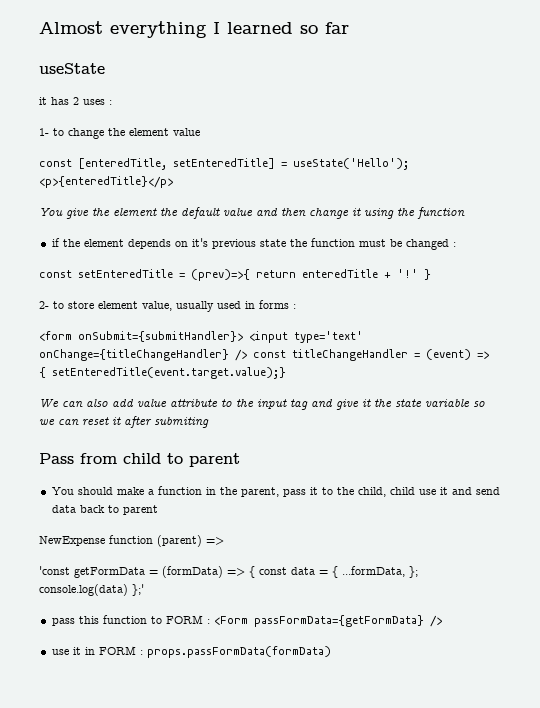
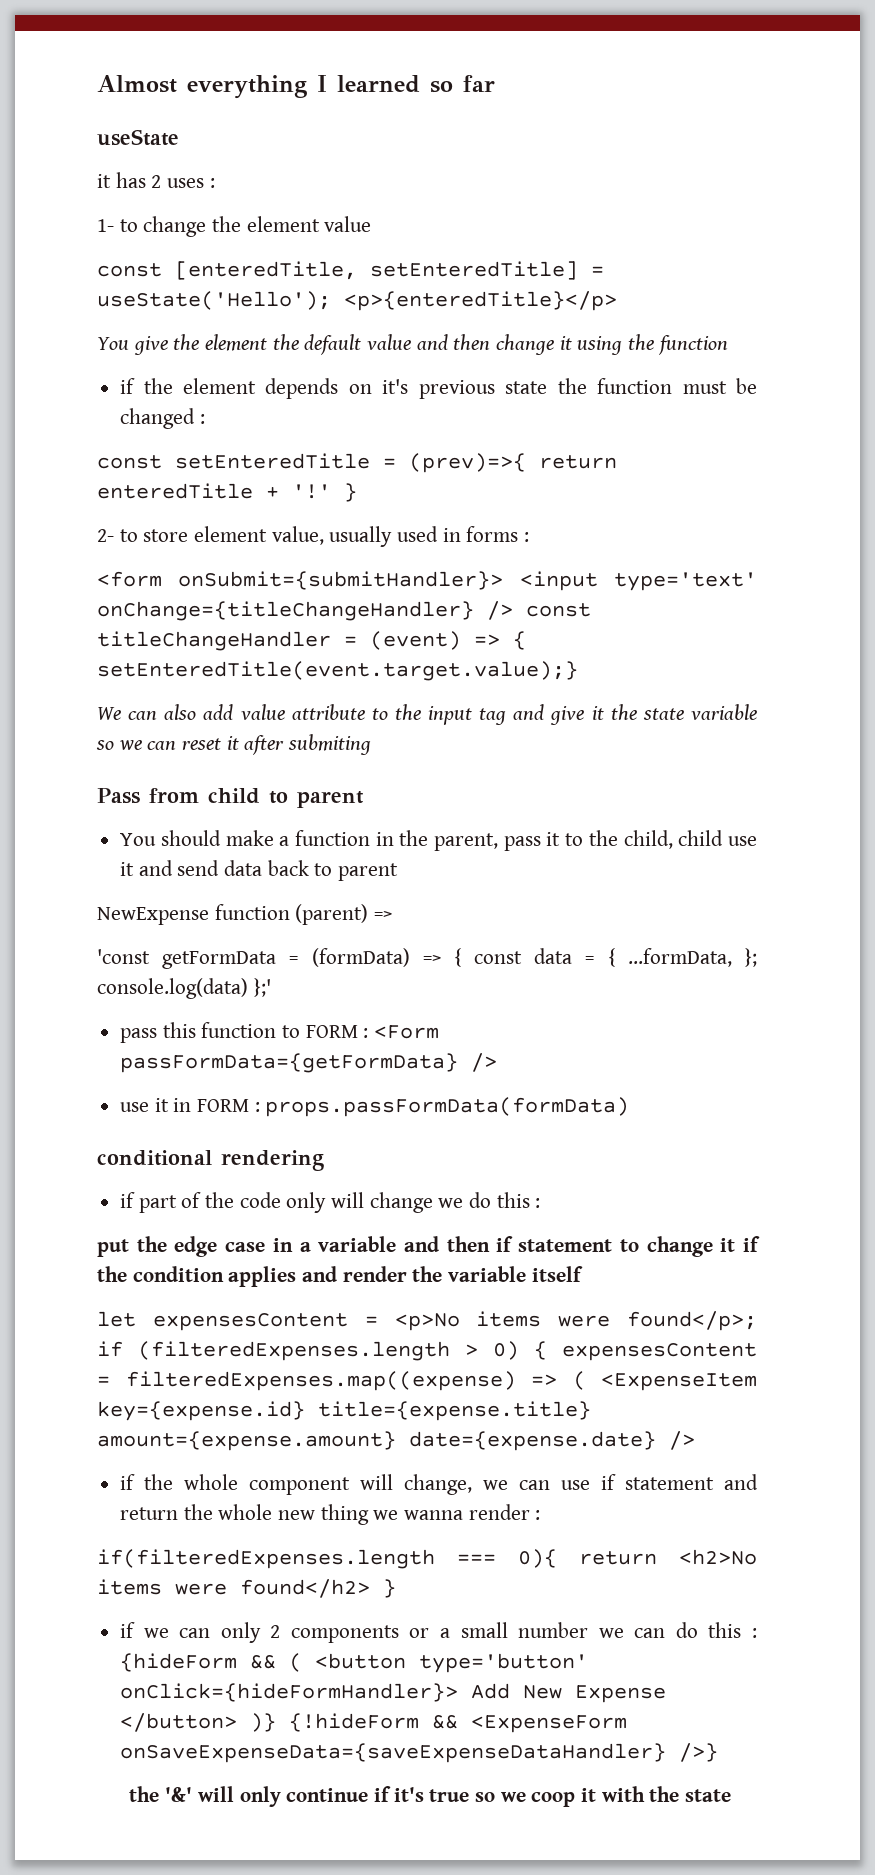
(331, 652) none -> [97,1150,324,1171] [120,1192,541,1213] [97,1236,760,1257] [97,1266,583,1287] [97,1311,757,1331] [97,1341,757,1361] [97,1371,757,1391] [97,1401,591,1421] [97,1431,695,1451] [120,1474,758,1495] [120,1504,541,1525] [97,1549,757,1569] [97,1579,396,1598] [120,1622,757,1643] [120,1653,589,1673] [120,1683,667,1703] [120,1713,628,1733] [120,1743,719,1763] [129,1786,731,1807] // conditional rendering // if part of the code only will change we do this : // put the edge case in a variable and then if statement to change it if the condition applies and render the variable itself // let expensesContent = <p>No items were found</p>; if (filteredExpenses.length > 0) { expensesContent = filteredExpenses.map((expense) => ( <ExpenseItem key={expense.id} title={expense.title} amount={expense.amount} date={expense.date} /> // if the whole component will change, we can use if statement and return the whole new thing we wanna render : // if(filteredExpenses.length === 0){ return <h2>No items were found</h2> } // if we can only 2 components or a small number we can do this : {hideForm && ( <button type='button' onClick={hideFormHandler}> Add New Expense </button> )} {!hideForm && <ExpenseForm onSaveExpenseData={saveExpenseDataHandler} />} // the '&' will only continue if it's true so we coop it with the state

